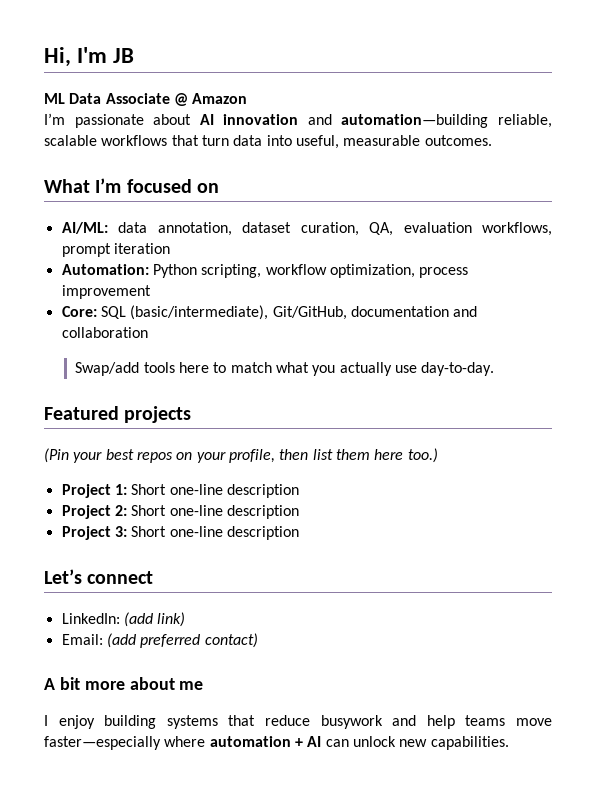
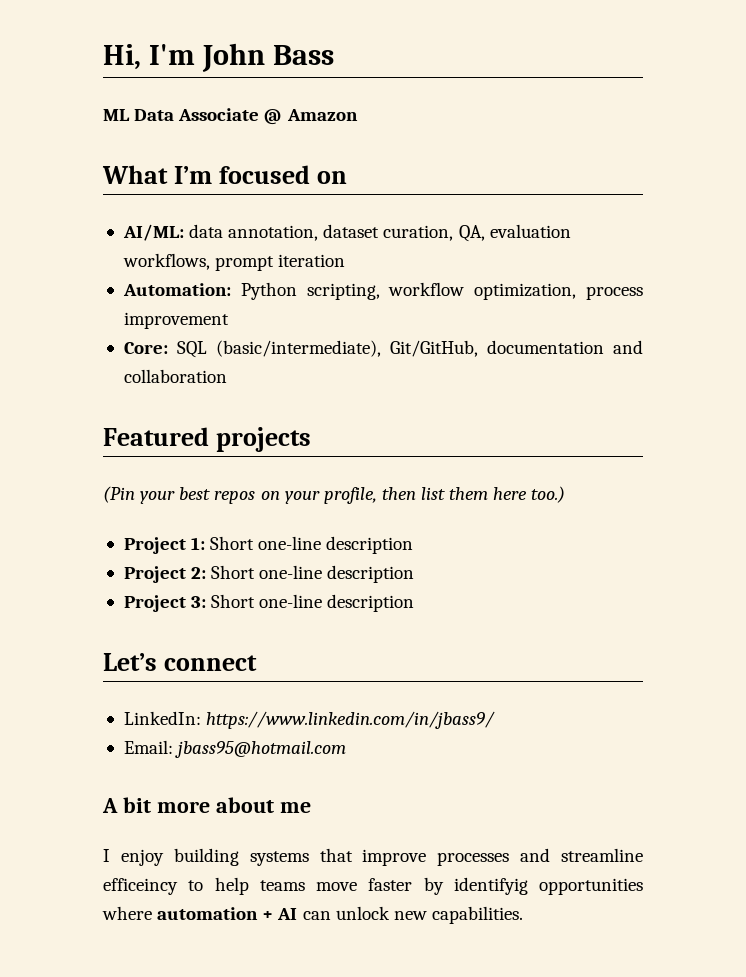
[113,48,135,63] JB -> [201,43,334,72] John Bass
[44,113,552,128] [44,135,492,149] // I’m passionate about AI innovation and automation—building reliable, scalable workflows that turn data into useful, measurable outcomes. -> (358, 115) none
[75,362,495,376] // Swap/add tools here to match what you actually use day-to-day. -> (227, 376) none
[123,612,186,627] (add link) -> [206,711,496,729] https://www.linkedin.com/in/jbass9/
[106,633,258,648] (add preferred contact) -> [175,741,347,758] jbass95@hotmail.com
[265,715,553,729] [44,736,161,750] reduce busywork and help teams move faster—especially -> [362,848,643,866] [103,877,643,895] improve processes and streamline efficeincy to help teams move faster by identifyig opportunities

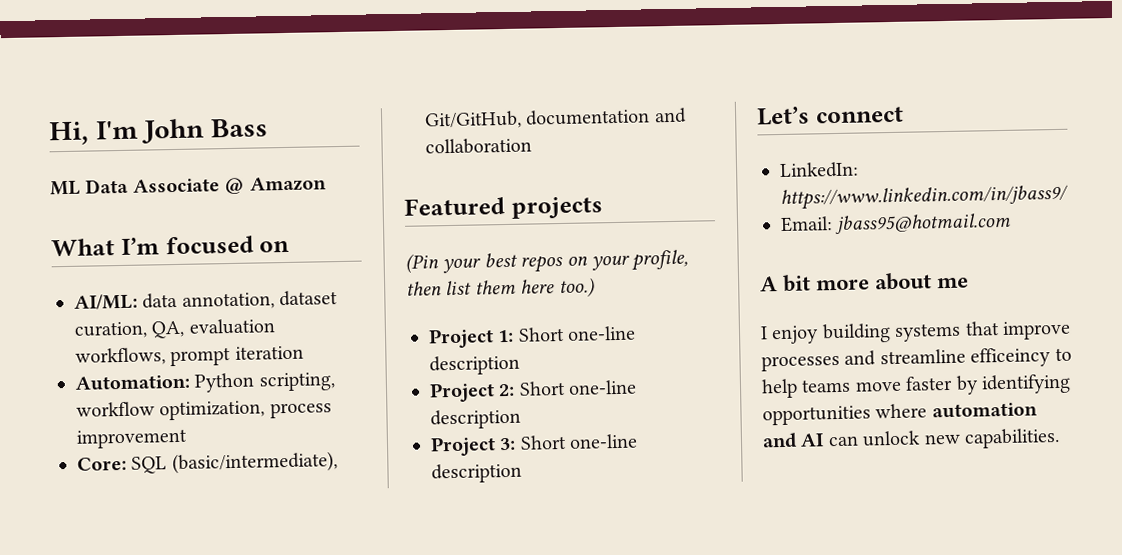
[453,877,528,895] identifyig -> [981,373,1071,395] identifying
[262,911,274,920] + -> [762,432,797,449] and

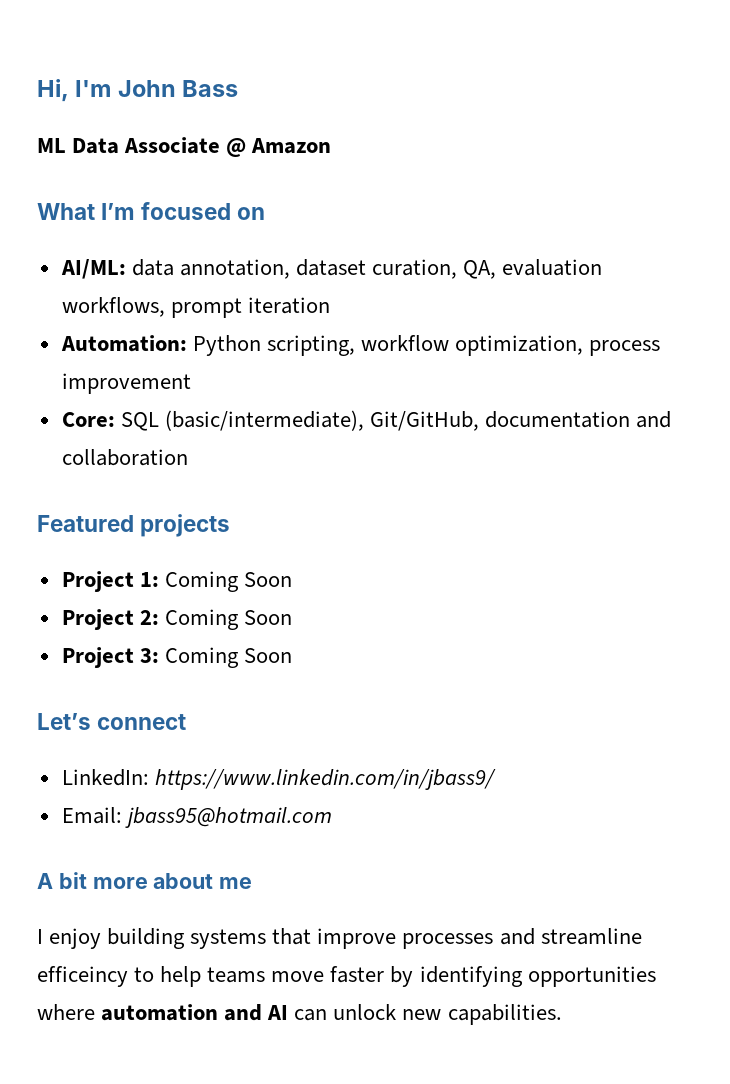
[405,249,689,274] [406,277,595,299] // (Pin your best repos on your profile, then list them here too.) -> (231, 525) none
[517,325,637,342] [429,354,520,376] Short one-line description -> [164,571,292,592] Coming Soon
[518,379,638,396] [430,408,521,430] Short one-line description -> [164,609,292,630] Coming Soon
[519,433,639,450] [431,462,522,484] Short one-line description -> [164,647,292,668] Coming Soon

